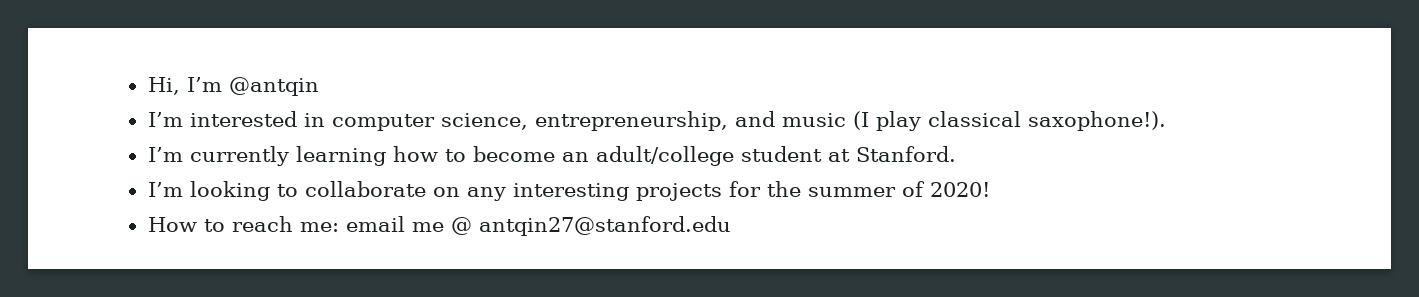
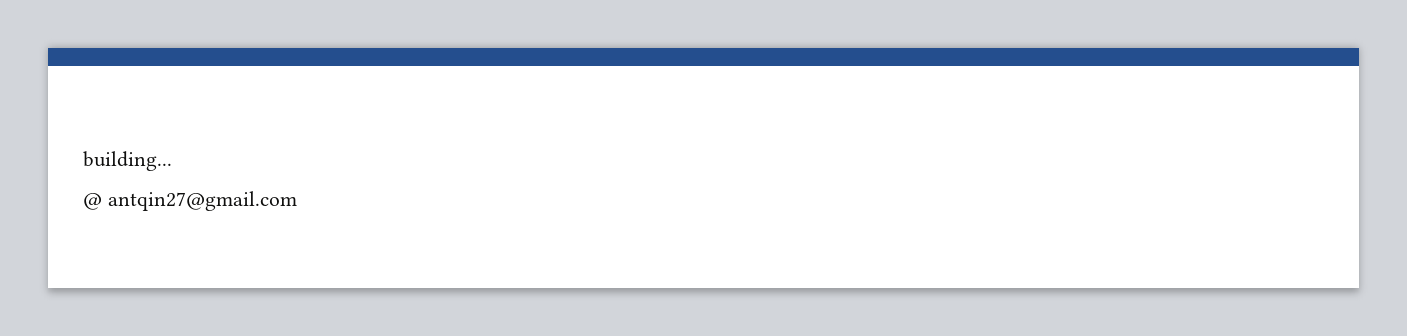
[147,77,319,96] [147,111,1166,131] [147,146,956,166] [147,181,990,201] [147,216,731,236] Hi, I’m @antqin // I’m interested in computer science, entrepreneurship, and music (I play classical saxophone!). // I’m currently learning how to become an adult/college student at Stanford. // I’m looking to collaborate on any interesting projects for the summer of 2020! // How to reach me: email me @ antqin27@stanford.edu -> [83,151,172,171] [83,191,297,211] building... // @ antqin27@gmail.com

